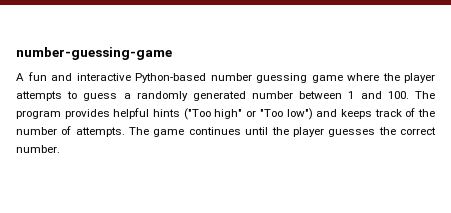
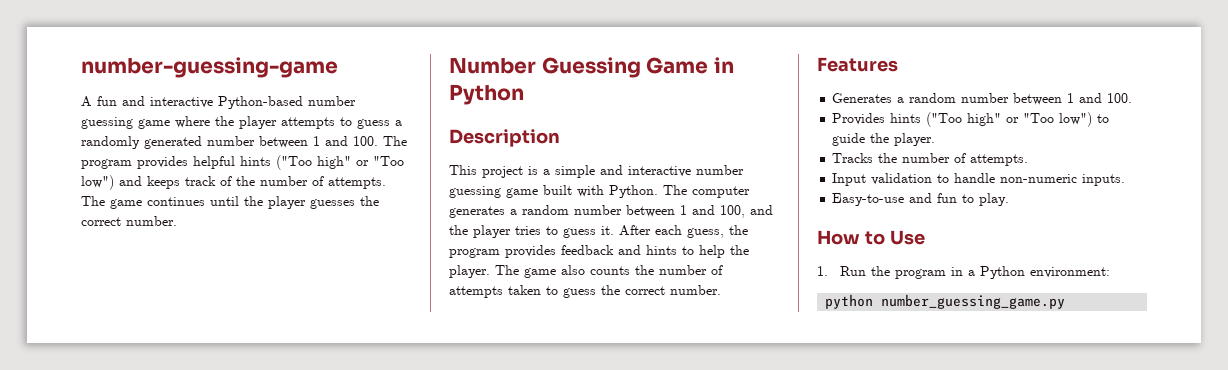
(60, 149) none -> [449,57,734,78] [449,84,524,105] [449,129,560,147] [449,165,744,178] [449,185,750,198] [449,205,773,218] [449,225,748,238] [449,245,749,258] [449,265,723,278] [449,285,721,298] [817,57,898,72] [832,93,1133,105] [832,112,1110,127] [832,133,936,146] [832,153,1029,166] [832,173,1126,186] [832,193,1010,206] [817,230,925,245] [817,266,1111,279] [825,294,1066,309] // Number Guessing Game in Python // Description // This project is a simple and interactive number guessing game built with Python. The computer generates a random number between 1 and 100, and the player tries to guess it. After each guess, the program provides feedback and hints to help the player. The game also counts the number of attempts taken to guess the correct number. // Features // Generates a random number between 1 and 100. // Provides hints ("Too high" or "Too low") to guide the player. // Tracks the number of attempts. // Input validation to handle non-numeric inputs. // Easy-to-use and fun to play. // How to Use // 1. Run the program in a Python environment: // python number_guessing_game.py

